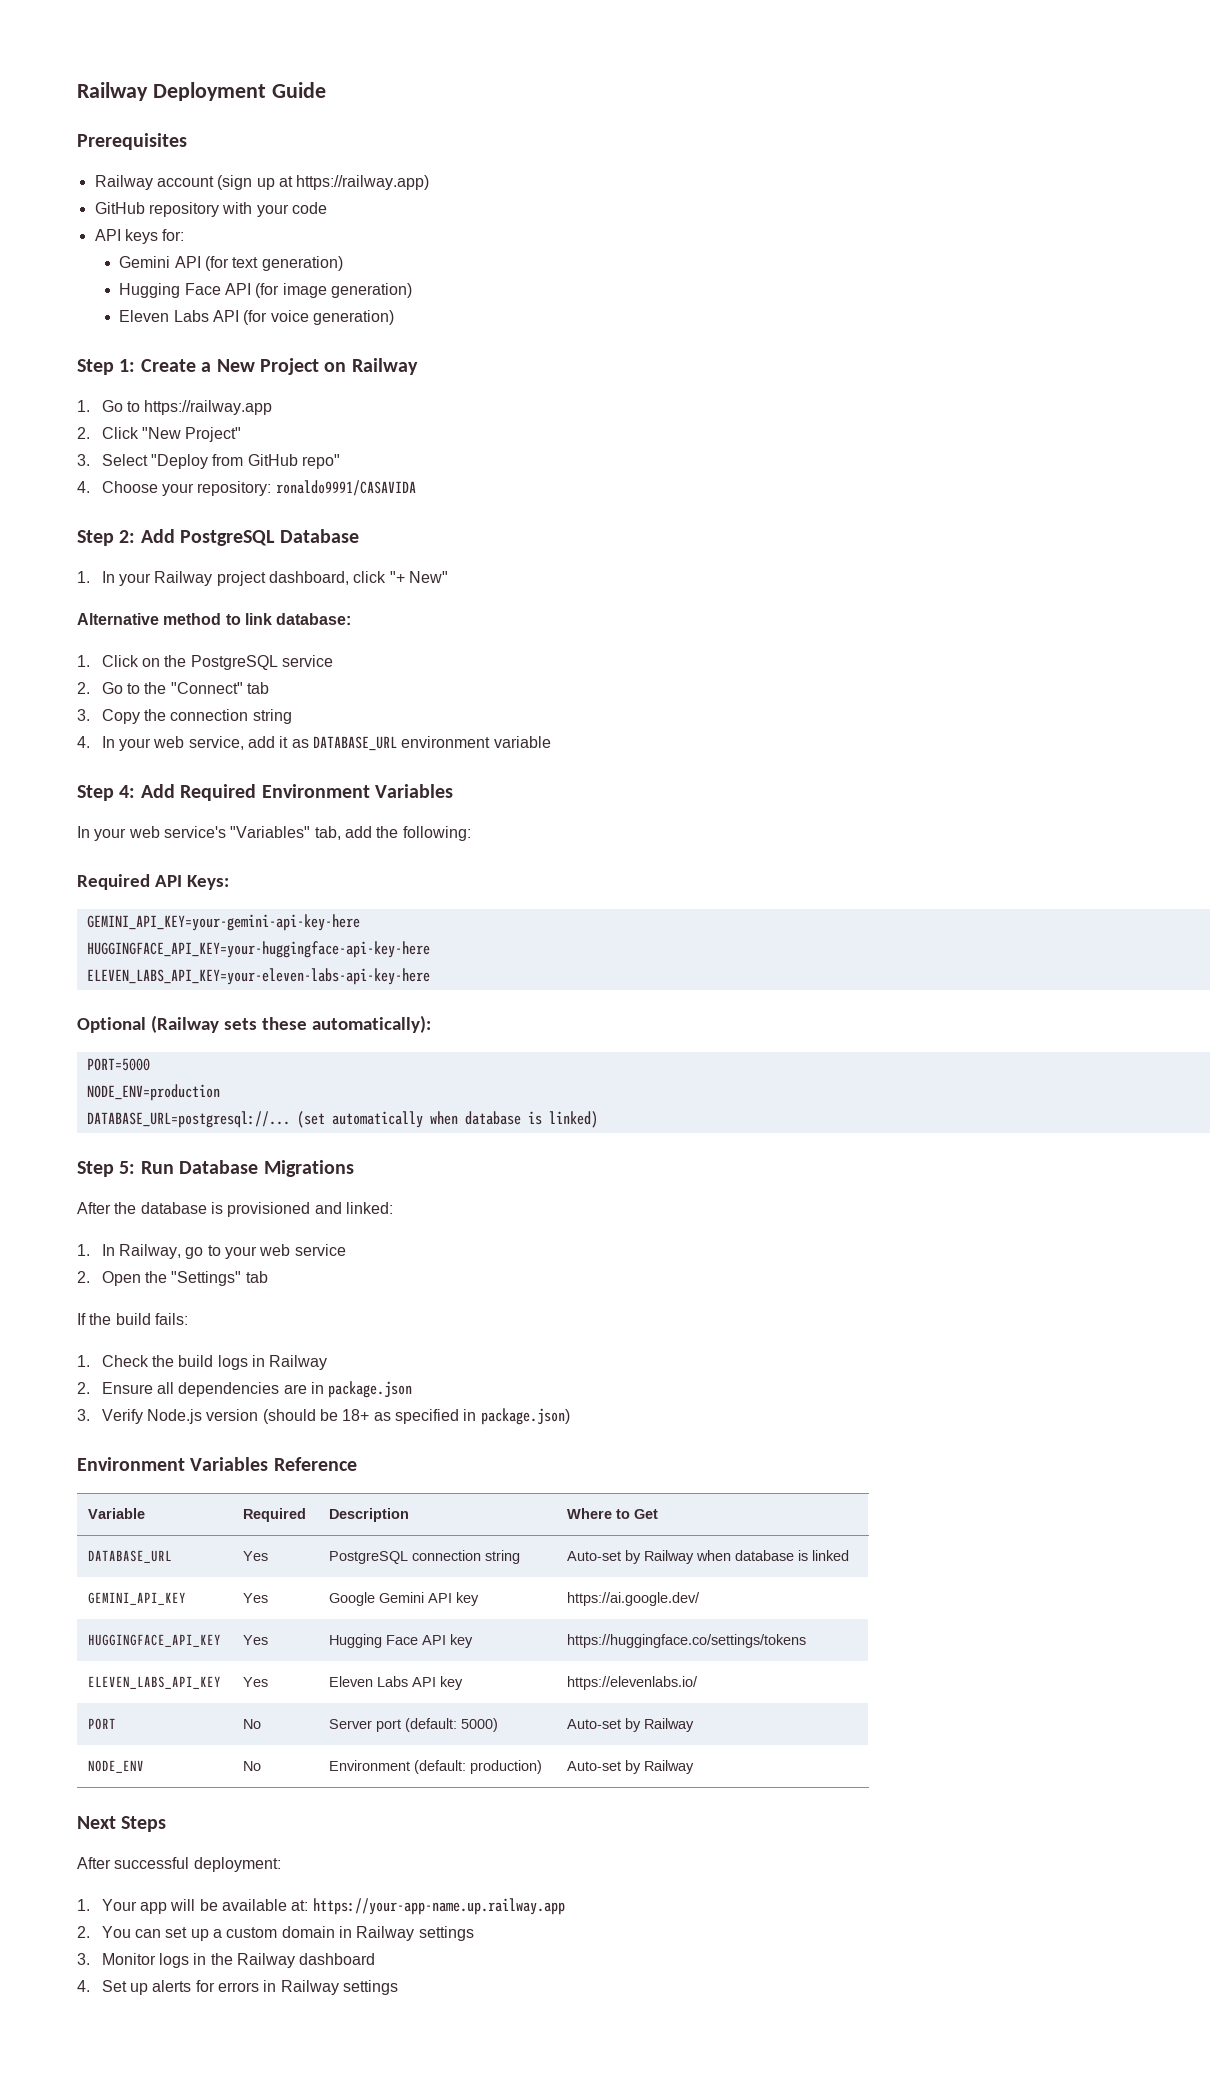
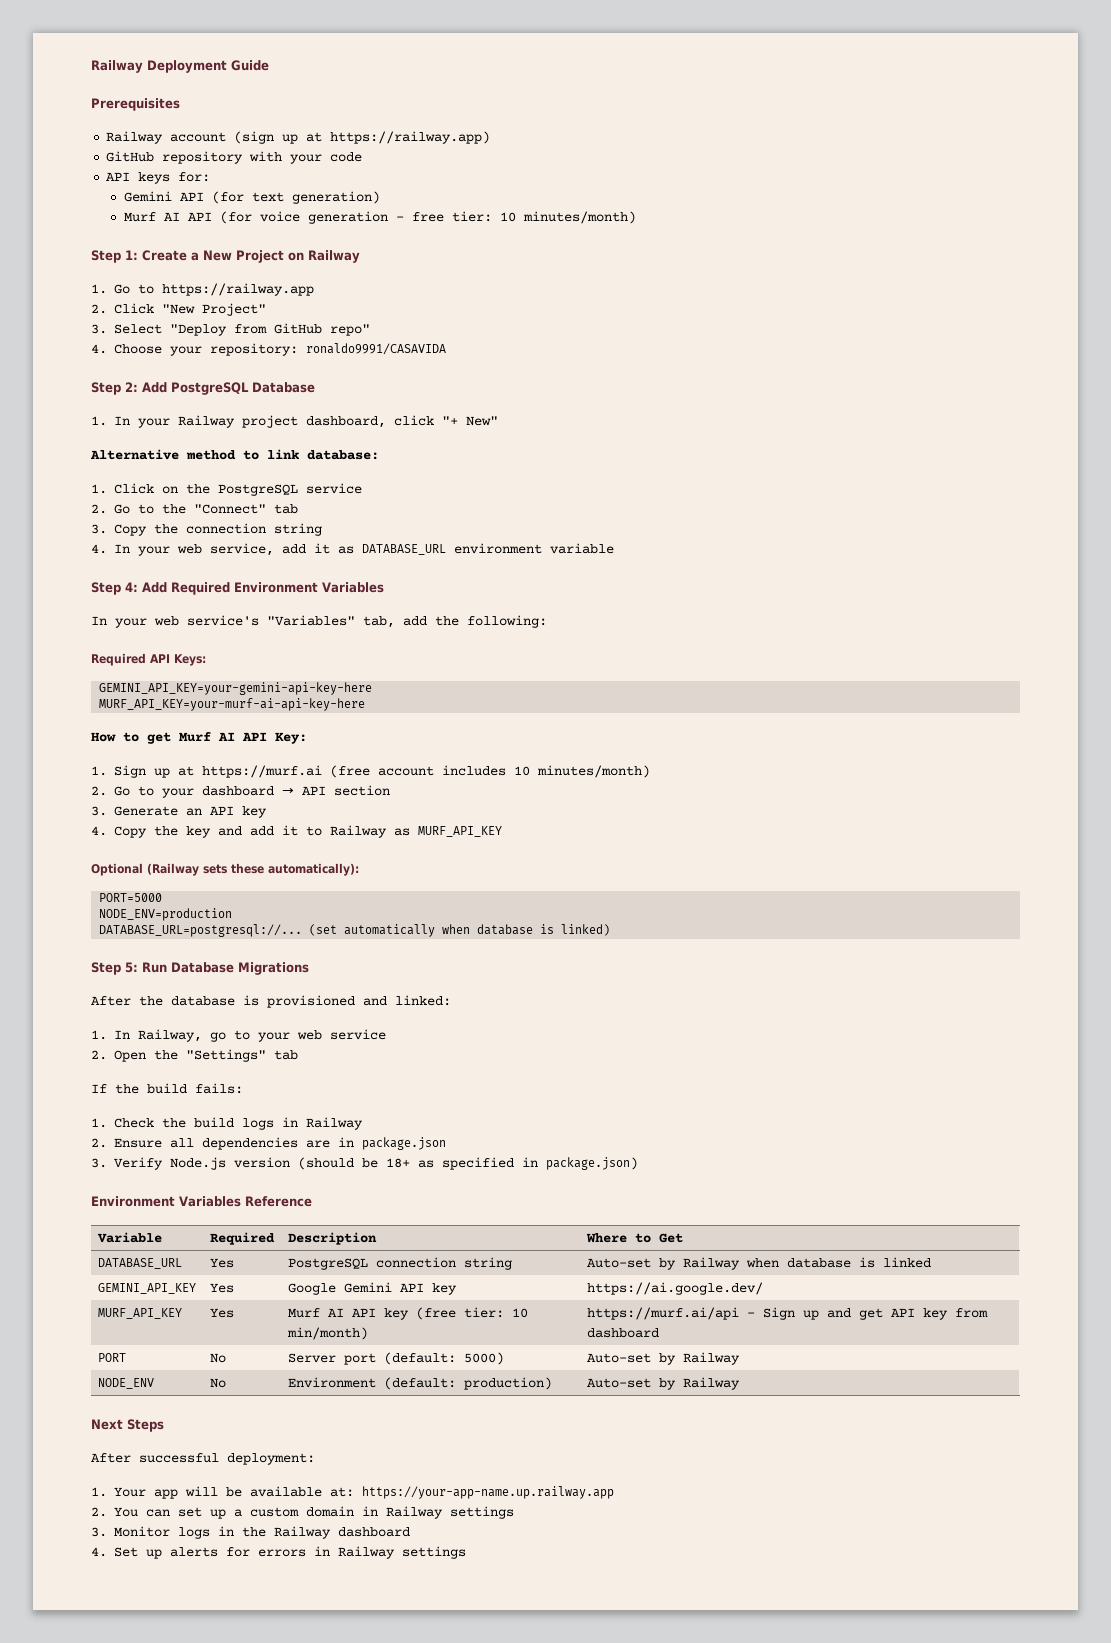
[119,283,412,298] [119,310,394,325] Hugging Face API (for image generation) // Eleven Labs API (for voice generation) -> [123,211,636,224] Murf AI API (for voice generation - free tier: 10 minutes/month)
[86,941,430,958] [86,968,430,985] HUGGINGFACE_API_KEY=your-huggingface-api-key-here // ELEVEN_LABS_API_KEY=your-eleven-labs-api-key-here -> [99,698,366,711] [91,732,307,744] [91,765,650,778] [91,785,390,798] [91,806,267,818] [91,825,502,838] MURF_API_KEY=your-murf-ai-api-key-here // How to get Murf AI API Key: // 1. Sign up at https://murf.ai (free account includes 10 minutes/month) // 2. Go to your dashboard → API section // 3. Generate an API key // 4. Copy the key and add it to Railway as MURF_API_KEY
[87,1634,221,1647] [242,1635,268,1645] [328,1634,473,1648] [566,1634,806,1648] [87,1676,221,1689] [242,1677,268,1687] [328,1676,463,1690] [566,1676,698,1690] HUGGINGFACE_API_KEY | Yes | Hugging Face API key | https://huggingface.co/settings/tokens // ELEVEN_LABS_API_KEY | Yes | Eleven Labs API key | https://elevenlabs.io/ -> [97,1308,182,1319] [209,1308,234,1318] [287,1307,528,1320] [286,1327,368,1340] [586,1307,988,1320] [586,1328,659,1338] MURF_API_KEY | Yes | Murf AI API key (free tier: 10 min/month) | https://murf.ai/api - Sign up and get API key from dashboard

